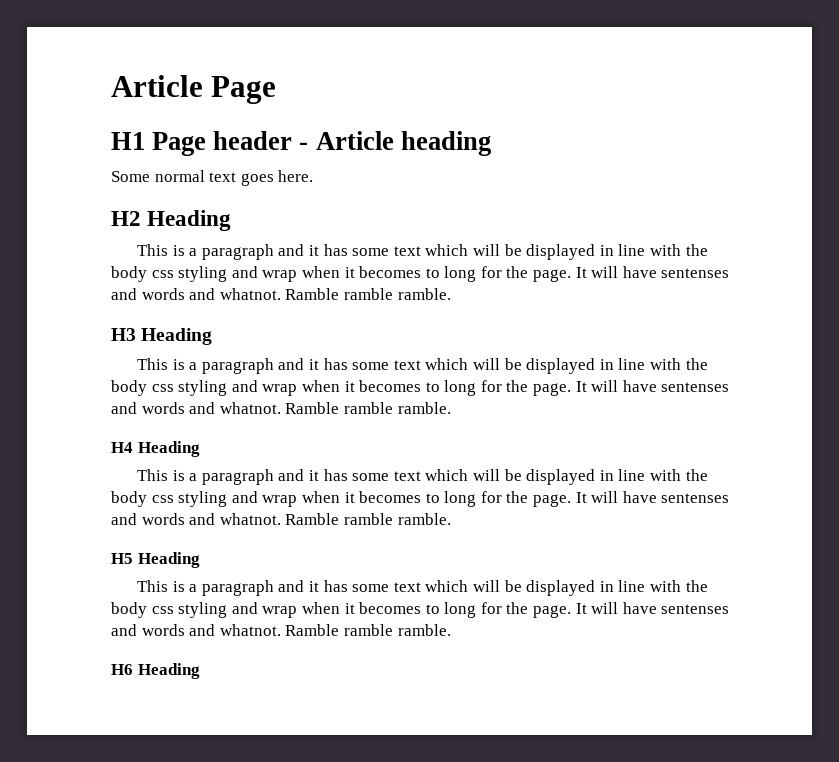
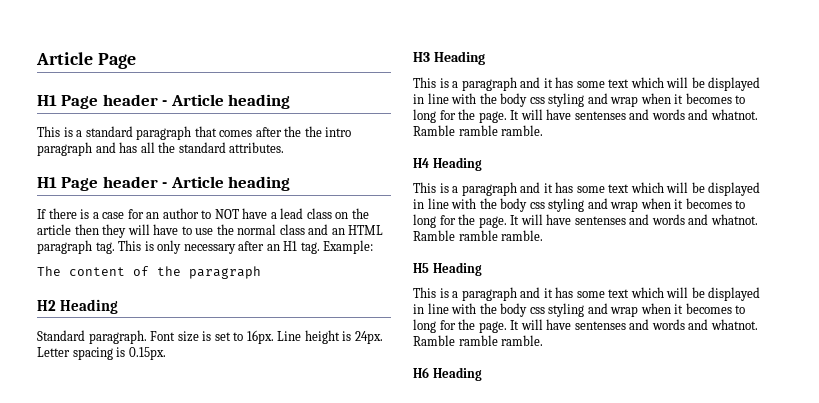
[111,170,314,186] [111,210,232,231] [137,244,708,260] [111,266,730,282] [111,288,451,300] Some normal text goes here. // H2 Heading // This is a paragraph and it has some text which will be displayed in line with the body css styling and wrap when it becomes to long for the page. It will have sentenses and words and whatnot. Ramble ramble ramble. -> [37,126,352,140] [37,142,285,156] [37,176,291,191] [37,208,369,219] [37,224,384,238] [37,240,374,254] [37,266,261,279] [37,299,119,314] [37,330,383,344] [37,347,166,360] This is a standard paragraph that comes after the the intro paragraph and has all the standard attributes. // H1 Page header - Article heading // If there is a case for an author to NOT have a lead class on the article then they will have to use the normal class and an HTML paragraph tag. This is only necessary after an H1 tag. Example: // The content of the paragraph // H2 Heading // Standard paragraph. Font size is set to 16px. Line height is 24px. Letter spacing is 0.15px.

